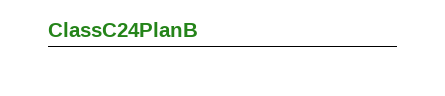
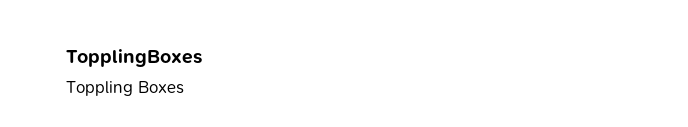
[48,22,198,37] ClassC24PlanB -> [66,49,202,67] [66,81,184,96] TopplingBoxes // Toppling Boxes

